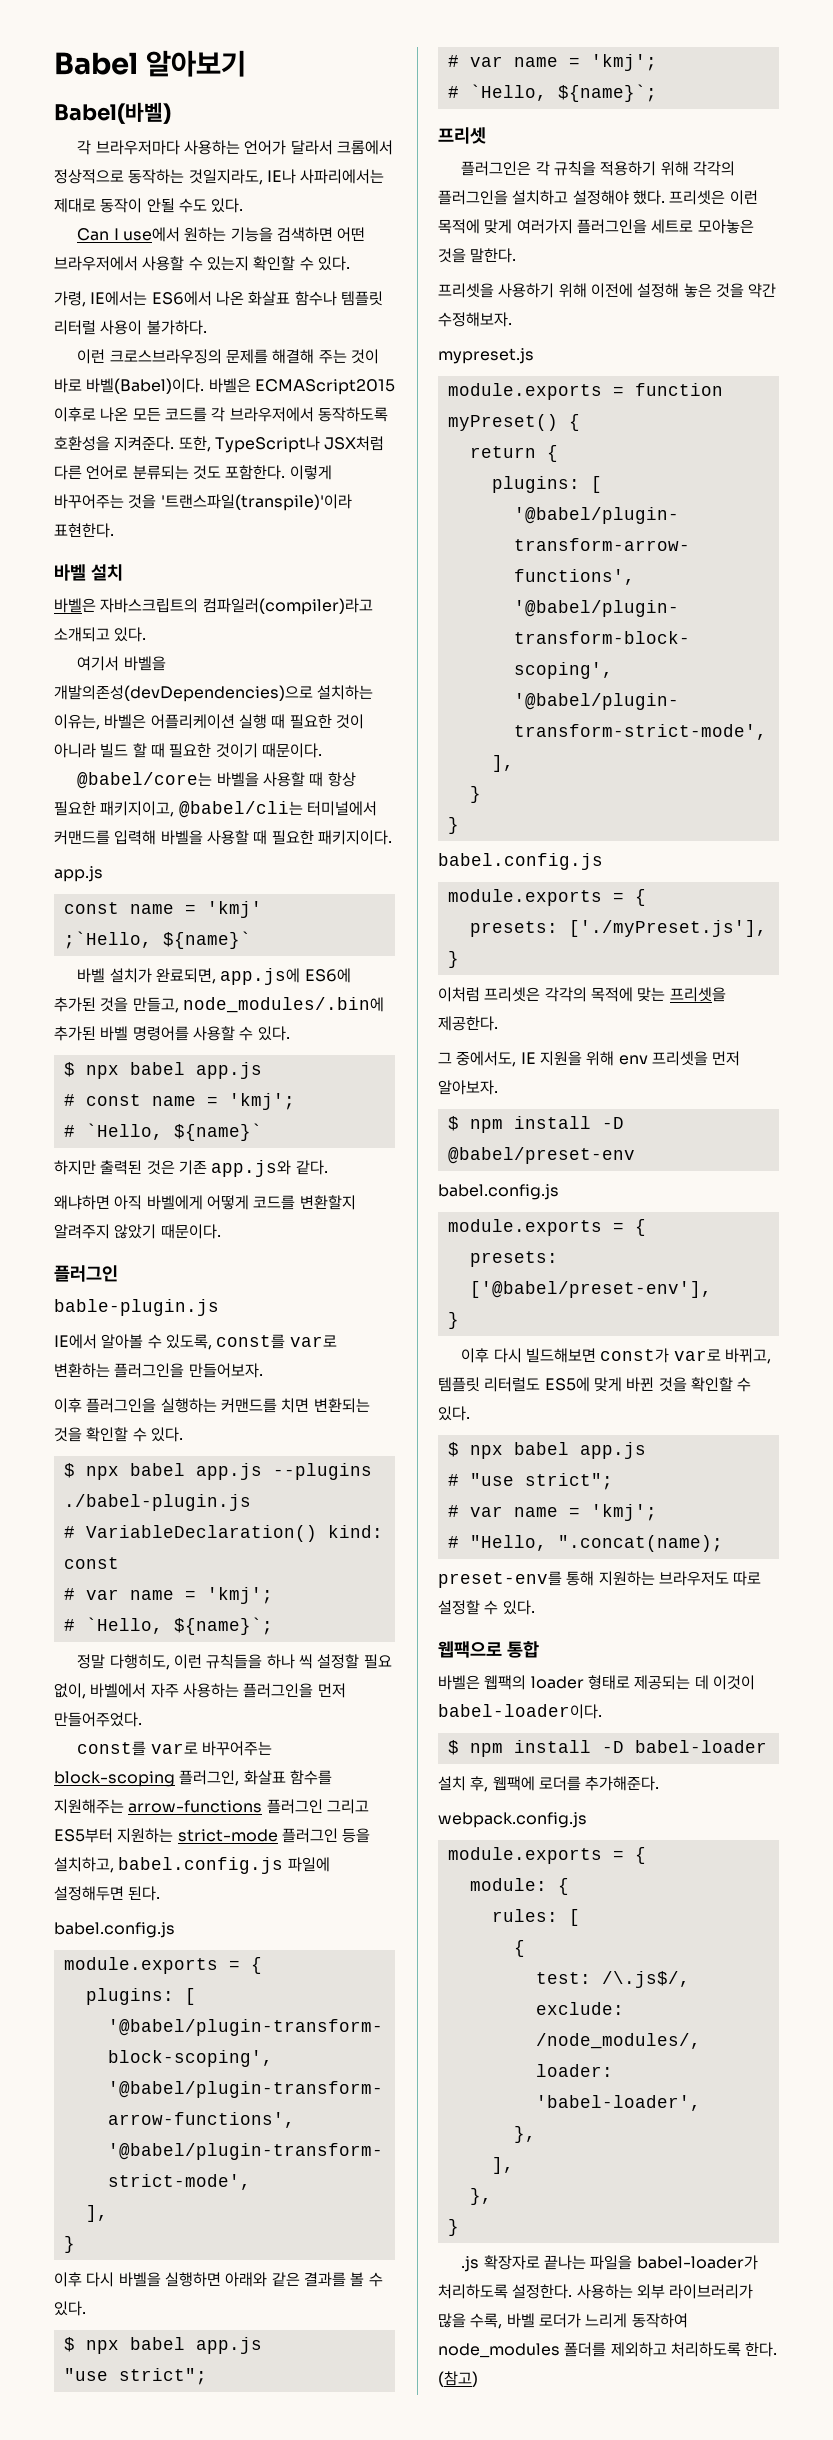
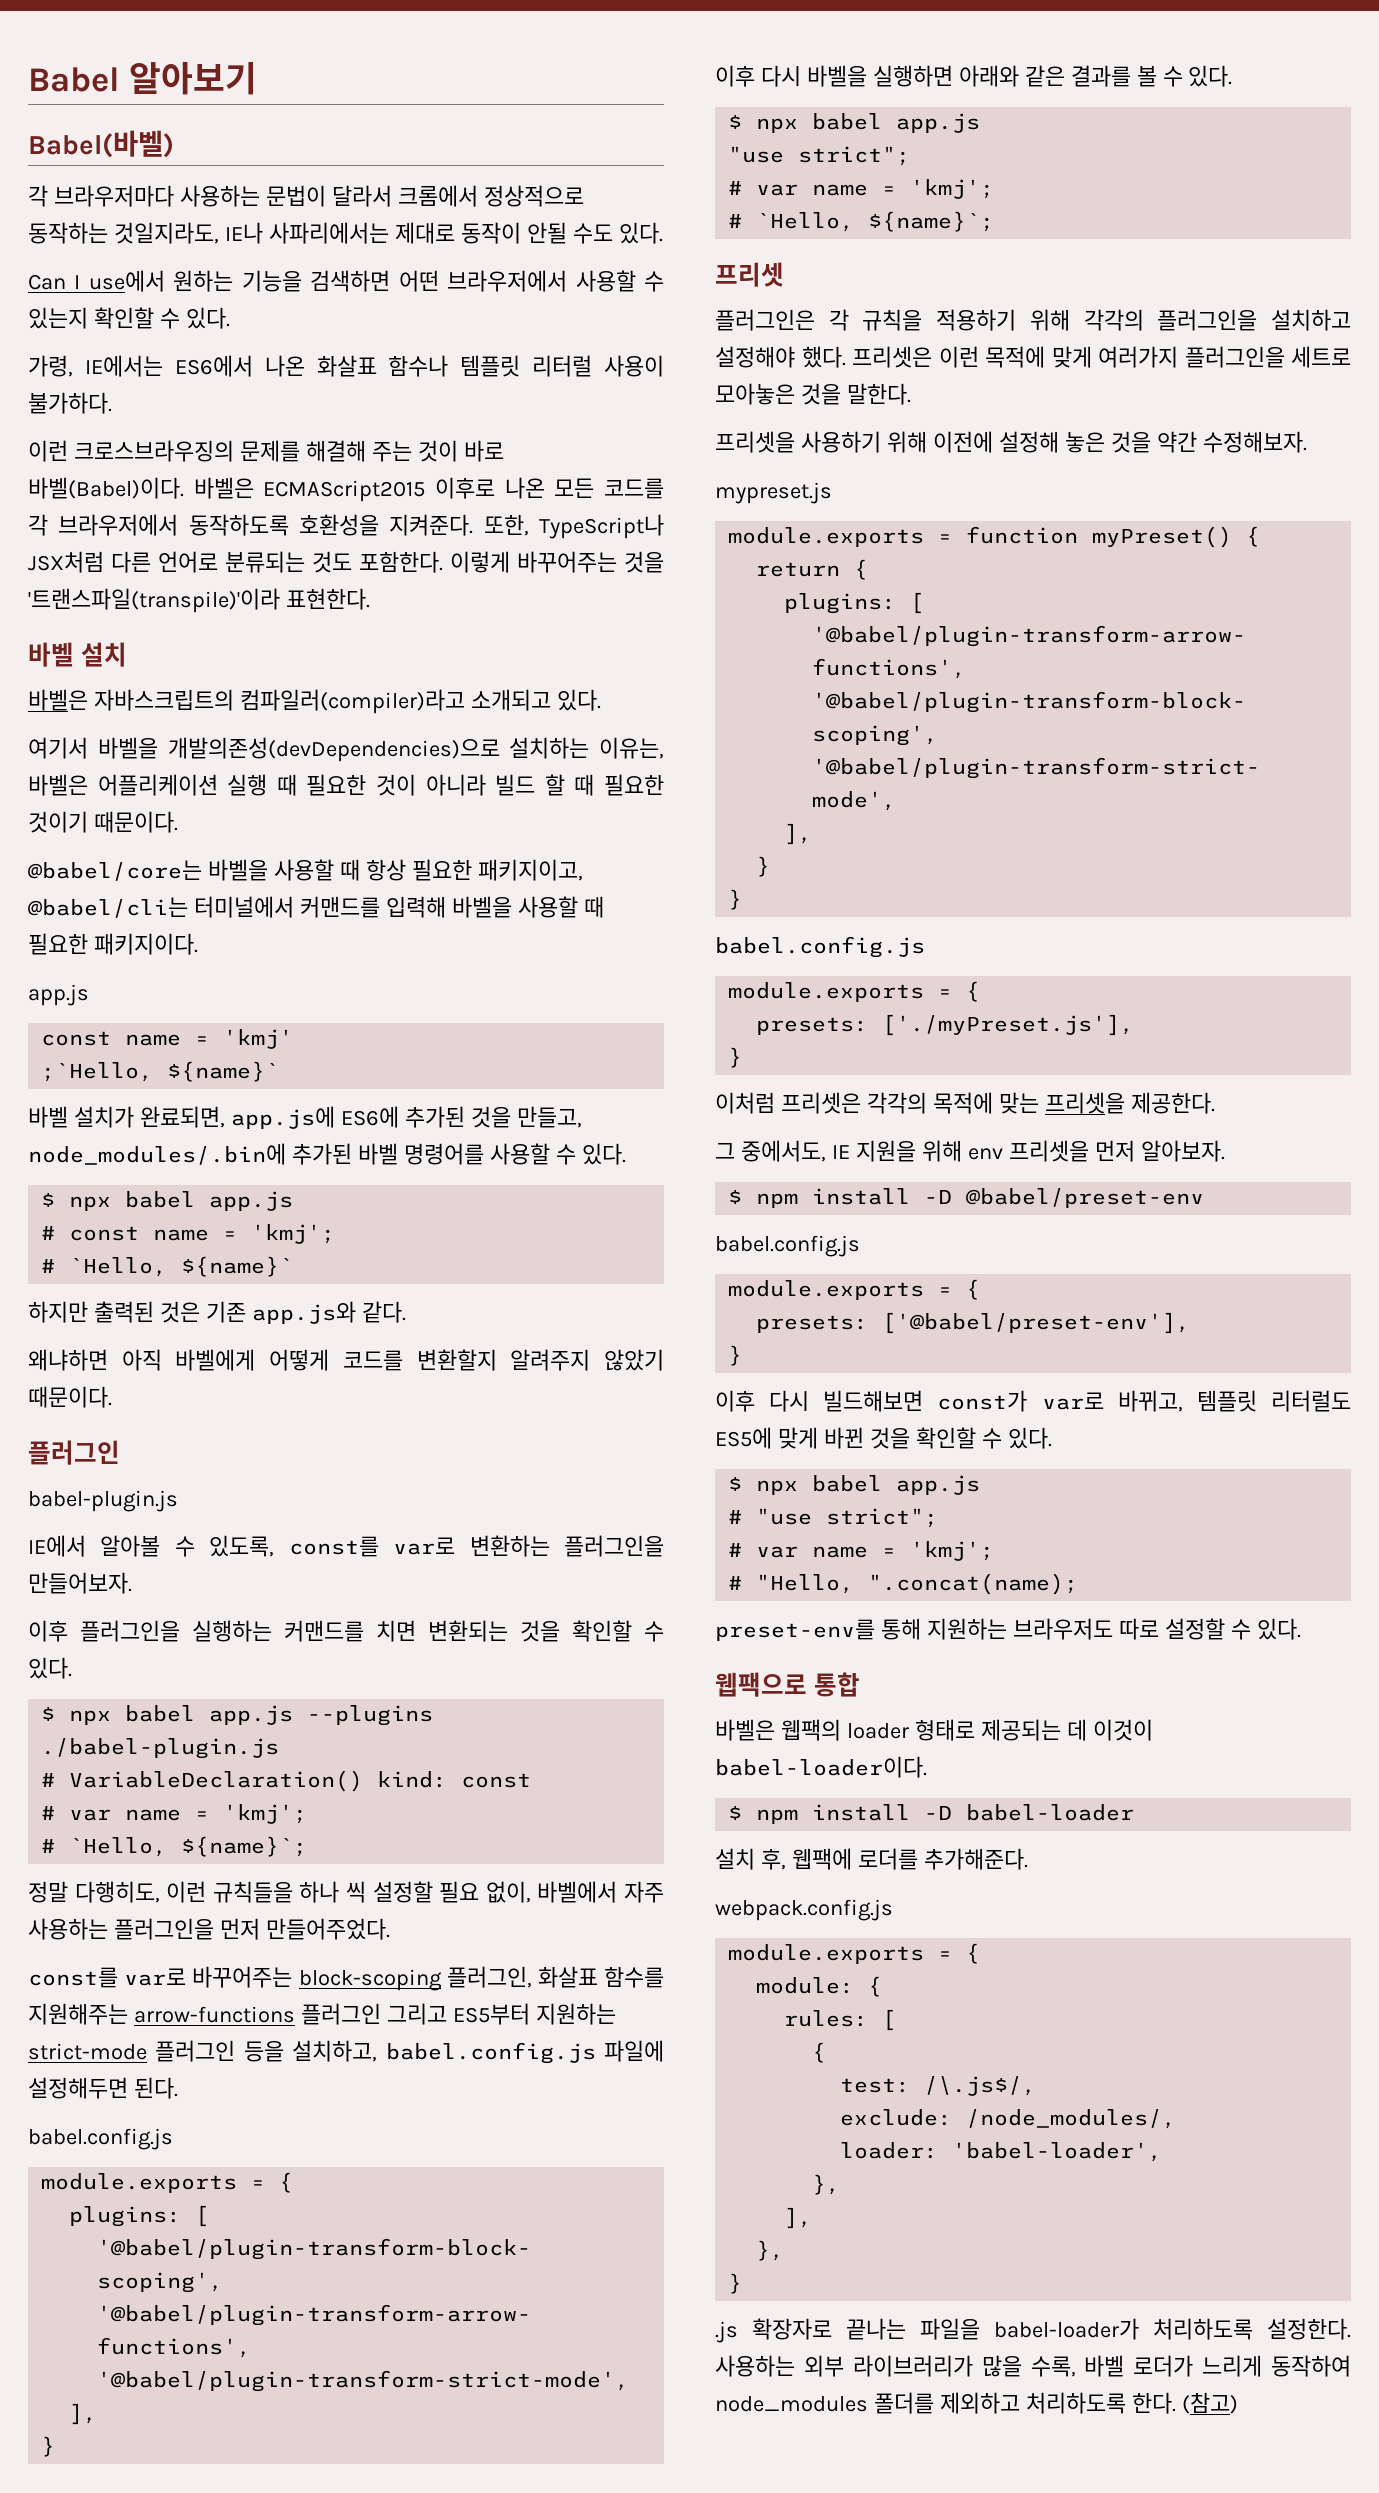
[244,140,287,155] 언어가 -> [265,185,326,207] 문법이
[54,1299,219,1316] bable-plugin.js -> [28,1490,178,1512] babel-plugin.js

